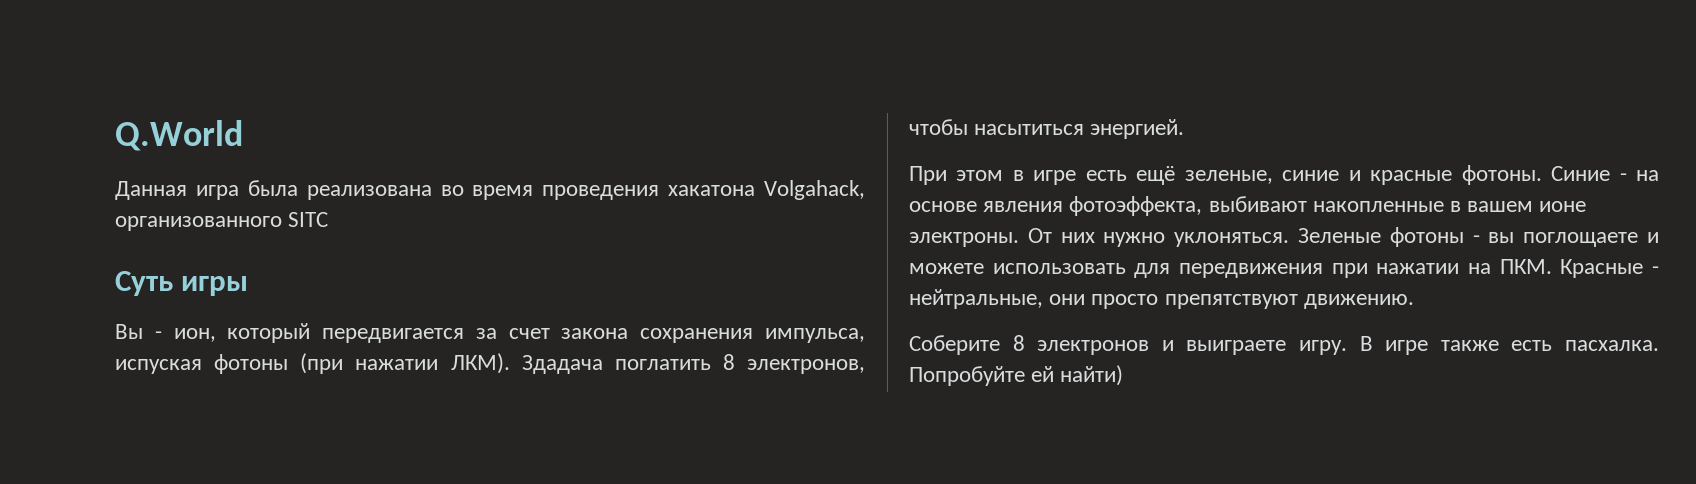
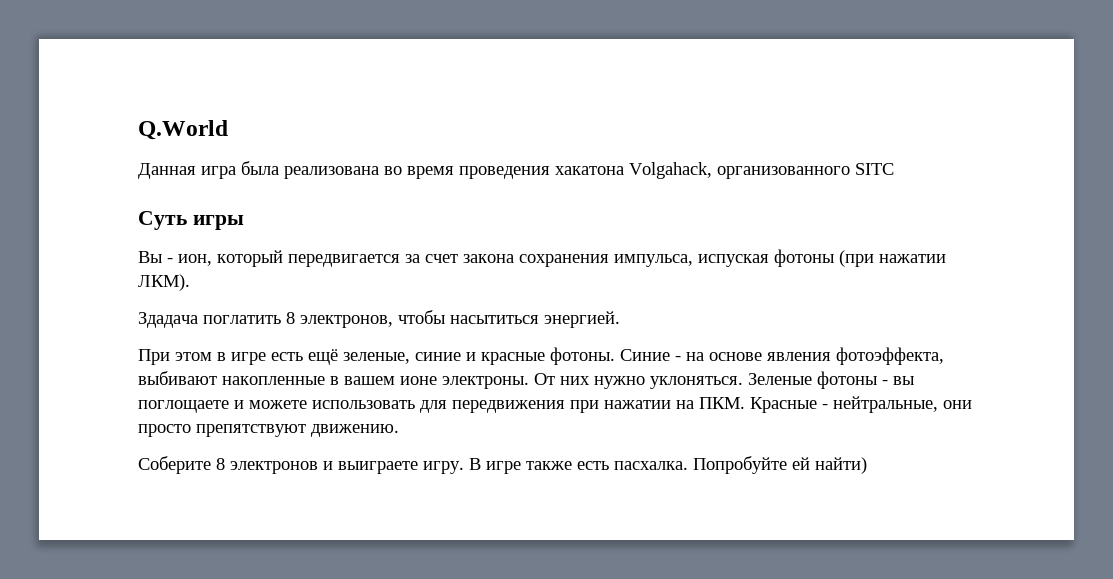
(510, 363) none -> (190, 282) //

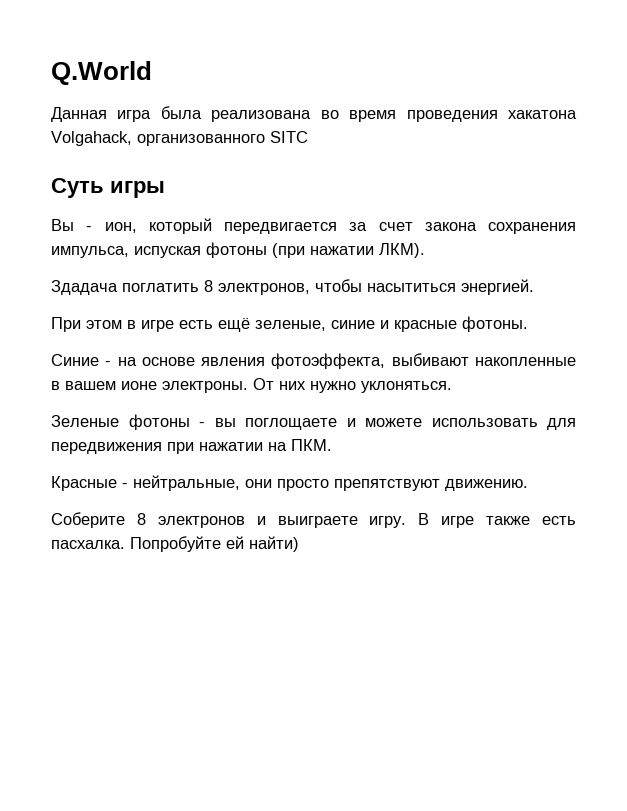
(615, 356) none -> (528, 324) //
(743, 382) none -> (452, 387) //
(745, 403) none -> (332, 445) //

